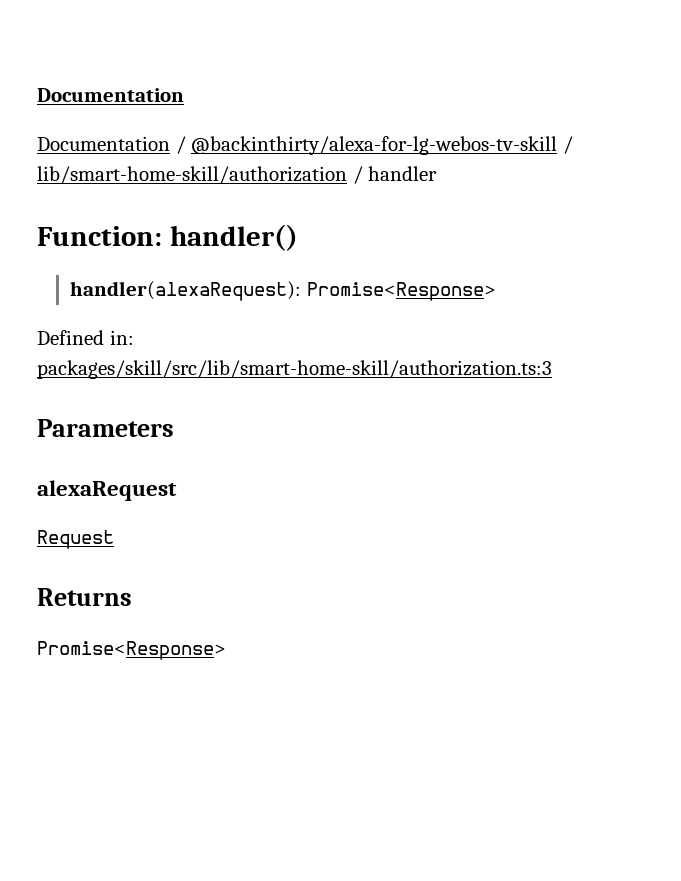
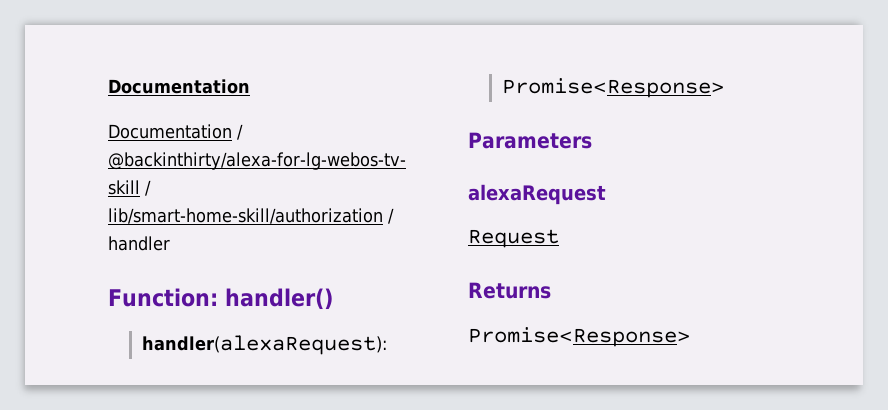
[37,330,134,345] [37,360,552,379] // Defined in: packages/skill/src/lib/smart-home-skill/authorization.ts:3 -> (725, 88) none

